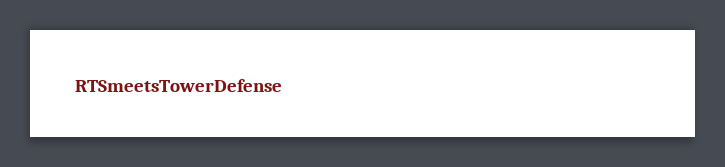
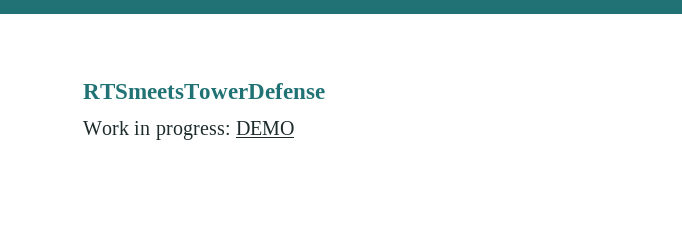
(282, 85) none -> [83,121,295,140] // Work in progress: DEMO

